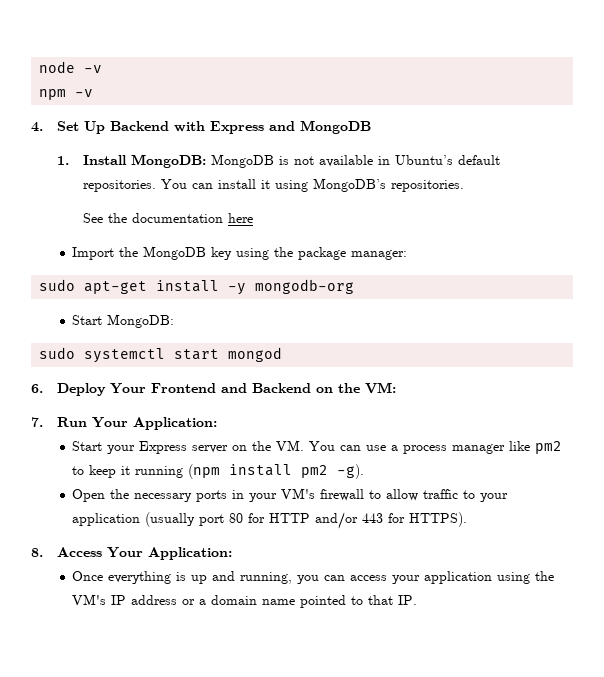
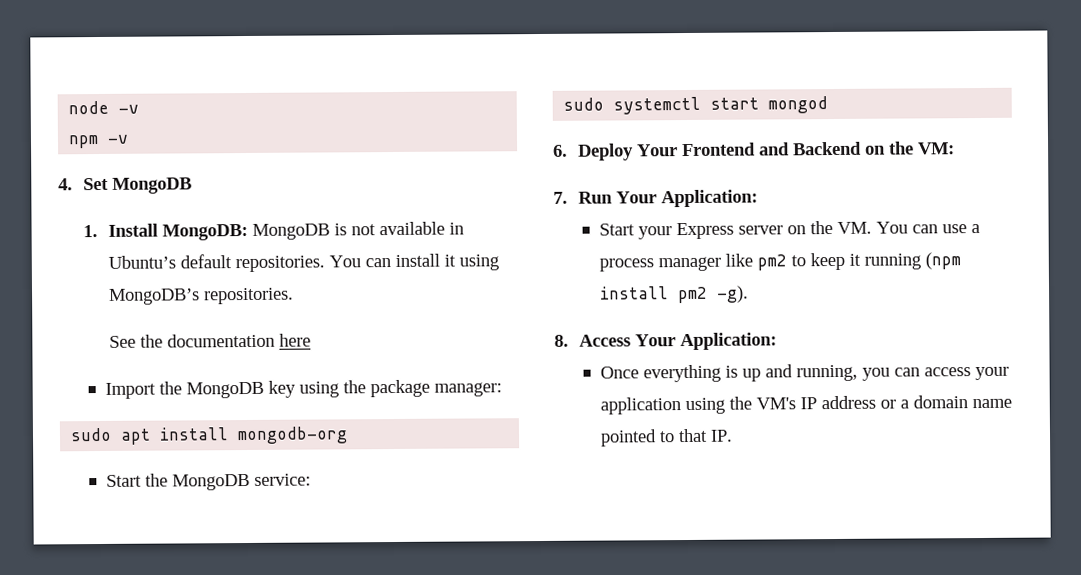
[83,121,295,134] Up Backend with Express and -> (110, 184) none
[84,280,247,295] apt-get install -y -> [120,427,230,445] apt install
[107,314,175,328] MongoDB: -> [144,473,311,491] the MongoDB service:
[72,488,509,502] [72,512,468,529] // Open the necessary ports in your VM's firewall to allow traffic to your application (usually port 80 for HTTP and/or 443 for HTTPS). -> (749, 294) none

